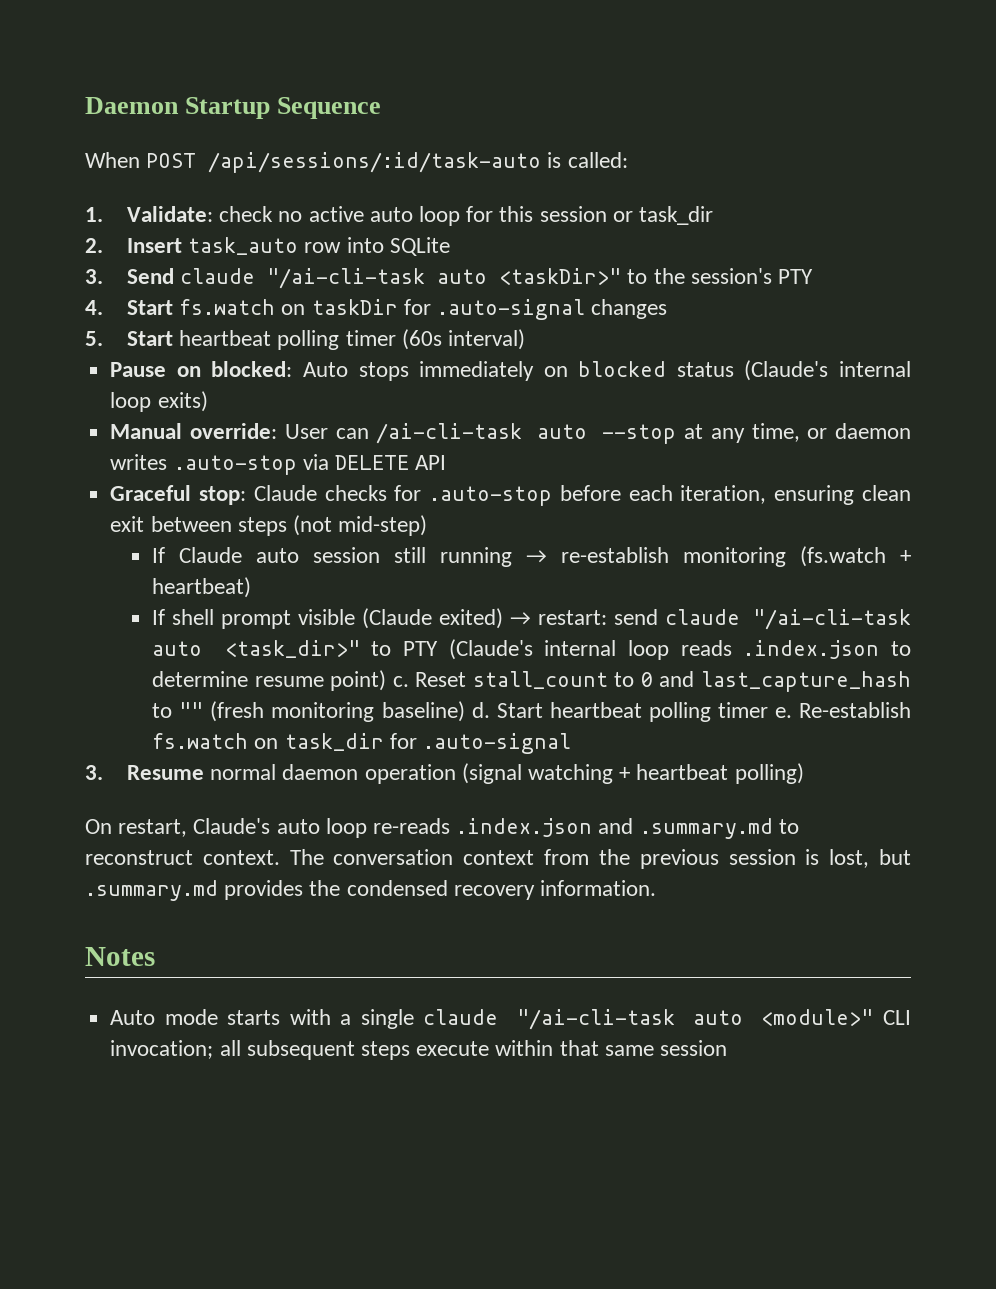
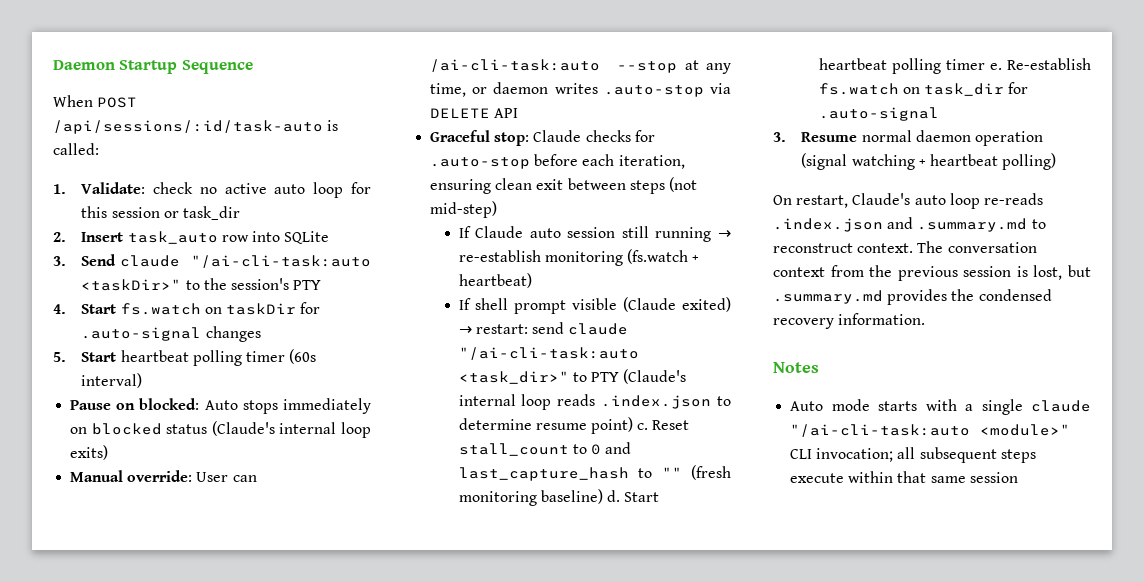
[267,268,488,289] "/ai-cli-task auto -> [190,255,371,268] "/ai-cli-task:auto
[376,423,588,444] /ai-cli-task auto -> [430,59,601,72] /ai-cli-task:auto
[753,609,911,630] [152,641,203,656] "/ai-cli-task auto -> [458,347,639,360] "/ai-cli-task:auto
[516,1009,744,1030] "/ai-cli-task auto -> [790,424,971,437] "/ai-cli-task:auto

